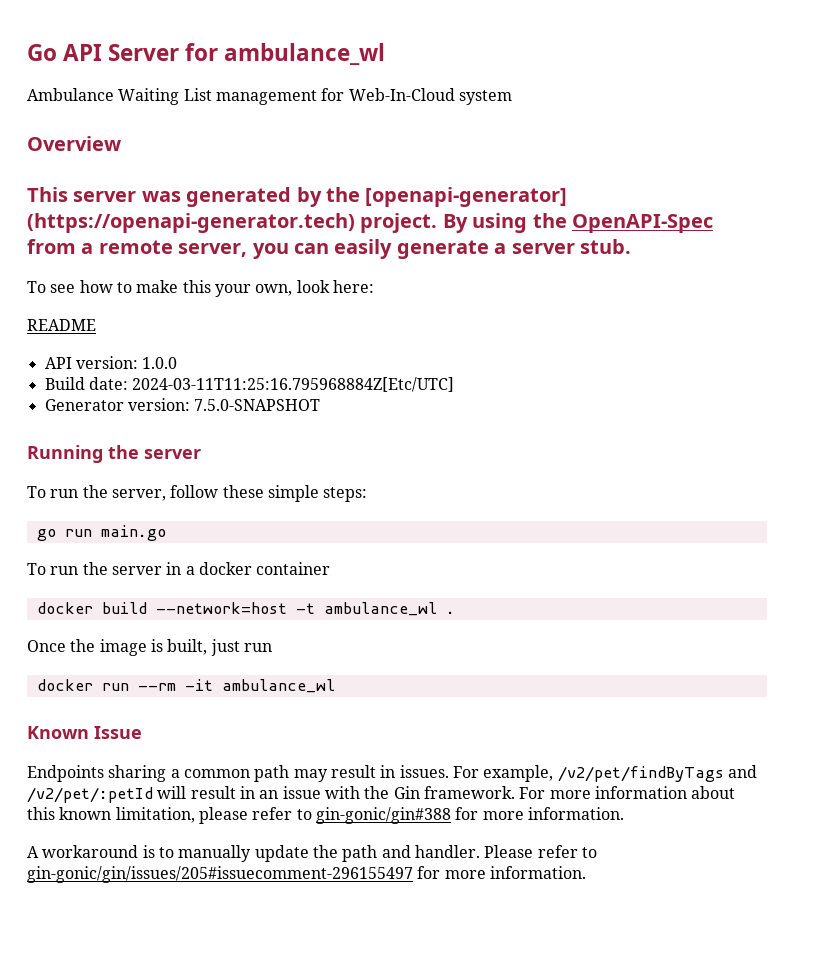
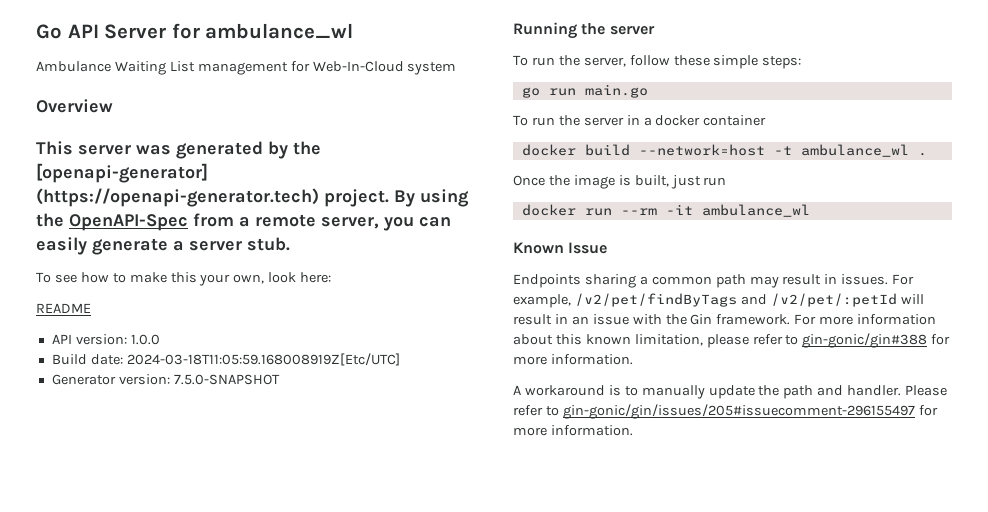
[132,377,455,392] 2024-03-11T11:25:16.795968884Z[Etc/UTC] -> [126,353,400,366] 2024-03-18T11:05:59.168008919Z[Etc/UTC]

